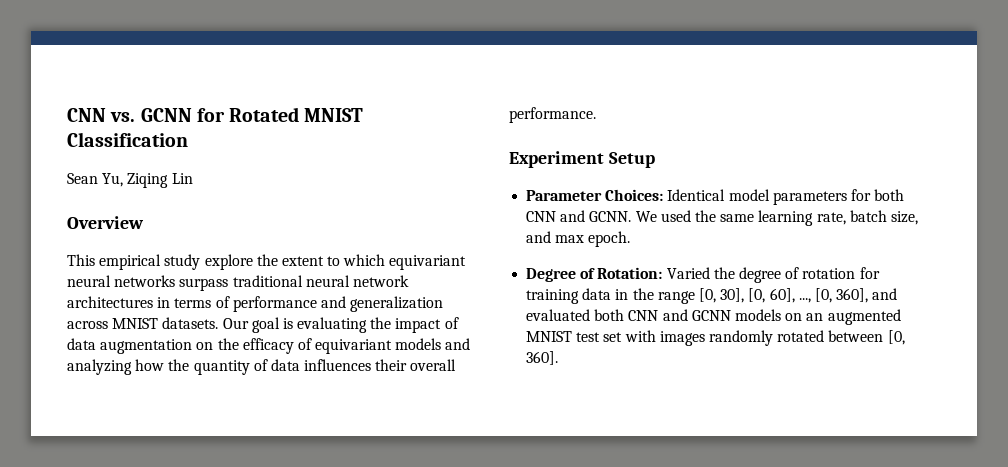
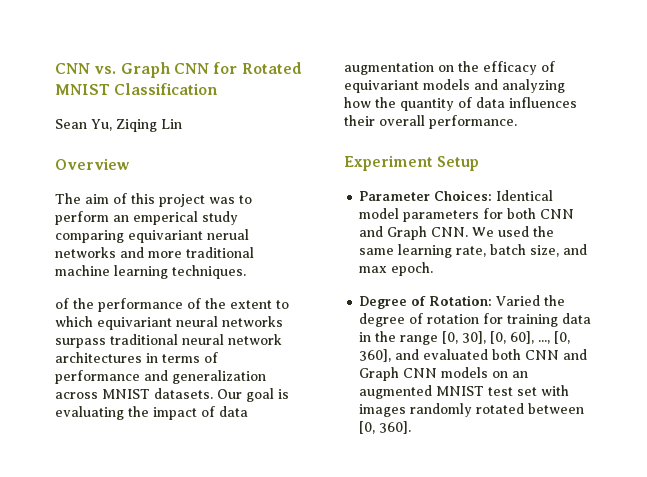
[140,108,192,122] GCNN -> [120,62,209,78] Graph CNN
[67,254,253,270] This empirical study explore -> [55,193,252,207] [55,211,238,225] [55,229,249,243] [55,247,254,258] [55,265,246,279] [55,298,201,312] The aim of this project was to perform an emperical study comparing equivariant nerual networks and more traditional machine learning techniques. // of the performance of
[589,211,632,222] GCNN. -> [387,226,469,240] Graph CNN.
[691,310,731,321] GCNN -> [359,367,438,381] Graph CNN

